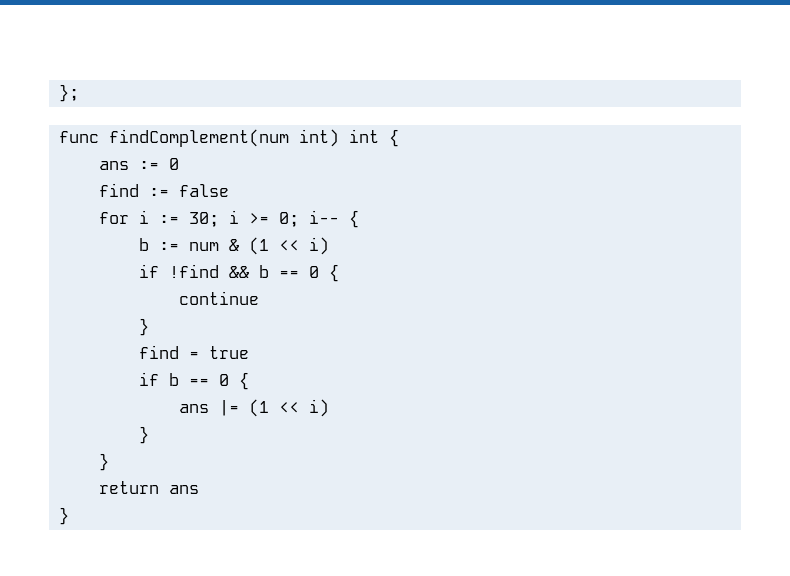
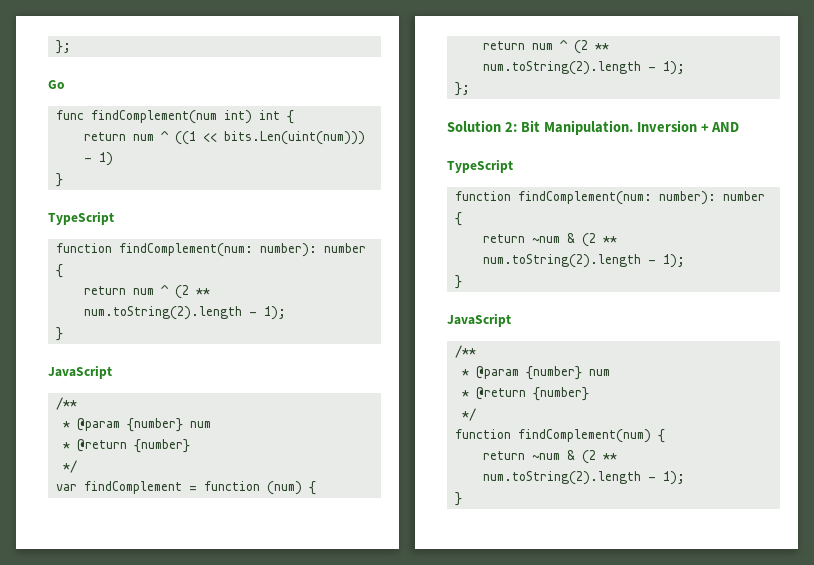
[58,84,79,102] }; -> [56,40,72,54] [48,80,65,89] }; // Go
[98,158,179,170] [98,183,229,197] [98,210,359,228] [138,237,329,255] [138,264,339,282] [178,291,259,305] [138,318,149,336] [138,345,249,359] [138,372,249,390] [178,399,329,417] [138,426,149,444] [98,453,109,471] [98,481,199,494] ans := 0 // find := false // for i := 30; i >= 0; i-- { // b := num & (1 << i) // if !find && b == 0 { // continue // } // find = true // if b == 0 { // ans |= (1 << i) // } // } // return ans -> [84,131,366,145] [84,152,114,166] [56,173,64,187] [48,211,114,225] [56,243,367,257] [56,264,64,278] [84,285,211,299] [84,306,287,320] [56,327,64,341] [48,365,112,379] [56,397,78,410] [63,418,212,432] [63,439,191,453] [63,460,78,473] [56,481,317,495] [483,40,610,54] [483,61,686,75] [455,82,471,96] [447,120,740,135] [447,159,513,173] [455,191,766,205] [455,212,463,226] [483,233,618,247] [483,254,686,268] [455,275,463,289] [447,313,511,327] [455,345,477,358] [462,366,611,380] [462,387,590,401] [462,408,477,421] [455,429,666,443] [483,450,618,464] [483,471,686,485] return num ^ ((1 << bits.Len(uint(num))) - 1) // } // TypeScript // function findComplement(num: number): number { // return num ^ (2 ** num.toString(2).length - 1); // } // JavaScript // /** // * @param {number} num // * @return {number} // */ // var findComplement = function (num) { // return num ^ (2 ** num.toString(2).length - 1); // }; // Solution 2: Bit Manipulation. Inversion + AND // TypeScript // function findComplement(num: number): number { // return ~num & (2 ** num.toString(2).length - 1); // } // JavaScript // /** // * @param {number} num // * @return {number} // */ // function findComplement(num) { // return ~num & (2 ** num.toString(2).length - 1);

